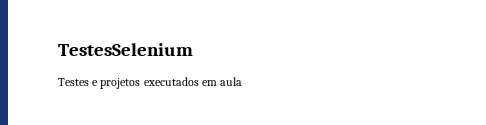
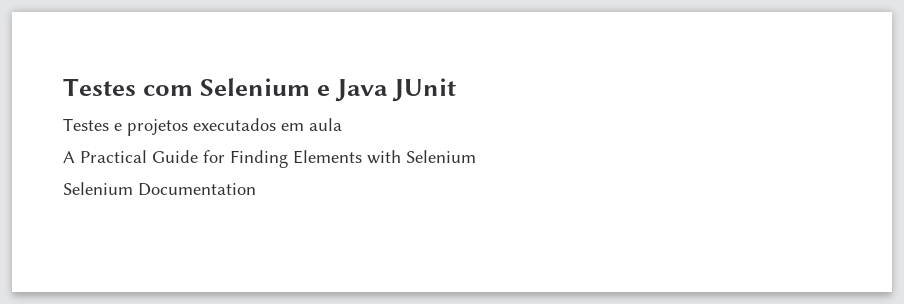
[58,43,193,56] TestesSelenium -> [63,78,457,102] Testes com Selenium e Java JUnit
(243, 81) none -> [63,150,476,168] [63,182,256,196] // A Practical Guide for Finding Elements with Selenium // Selenium Documentation

